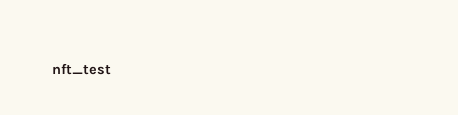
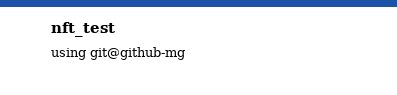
(111, 69) none -> [51,47,185,60] // using git@github-mg

